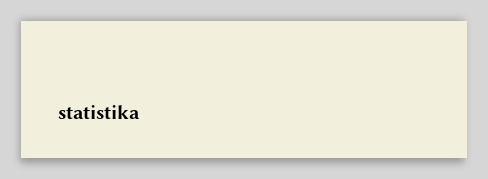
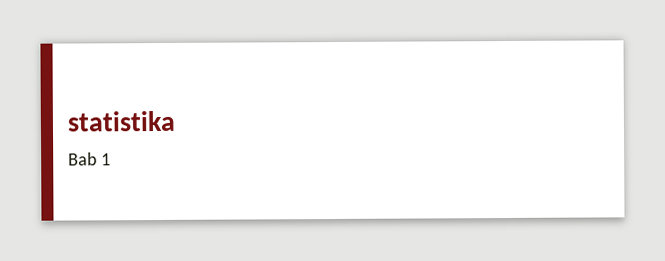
(140, 112) none -> [68,152,111,166] // Bab 1

